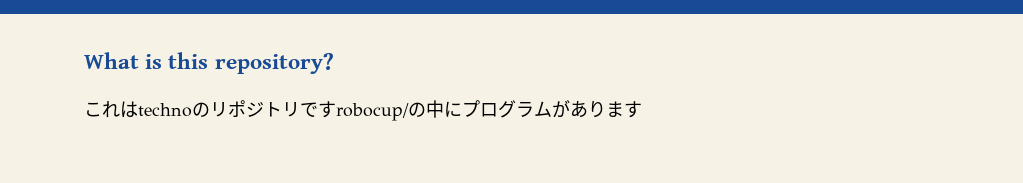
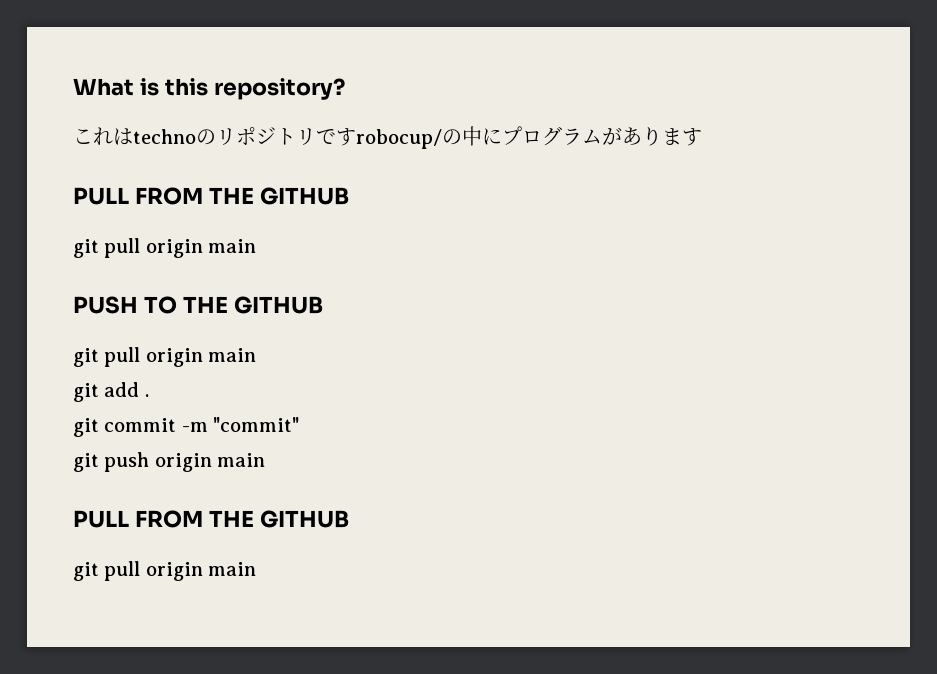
(642, 109) none -> [73,187,349,205] [73,238,257,258] [73,296,323,314] [73,347,257,367] [73,382,149,402] [73,417,300,437] [73,452,266,472] [73,510,349,528] [73,561,257,581] // PULL FROM THE GITHUB // git pull origin main // PUSH TO THE GITHUB // git pull origin main // git add . // git commit -m "commit" // git push origin main // PULL FROM THE GITHUB // git pull origin main

